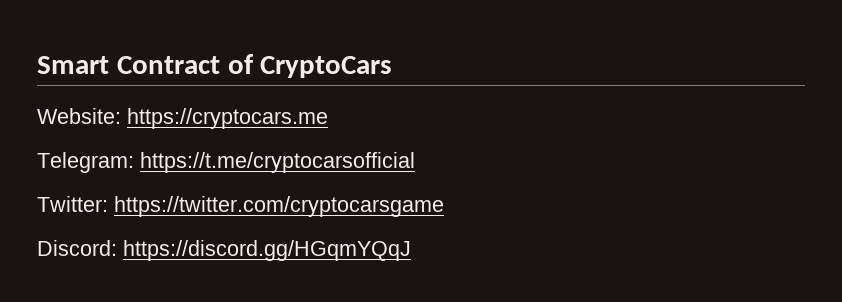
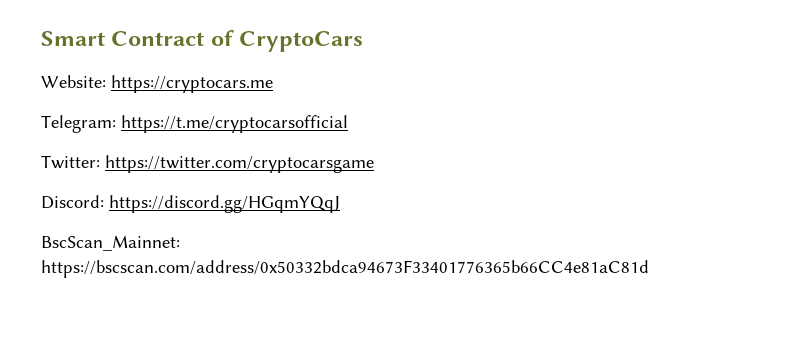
(411, 250) none -> [41,235,180,251] [41,260,649,278] // BscScan_Mainnet: https://bscscan.com/address/0x50332bdca94673F33401776365b66CC4e81aC81d

